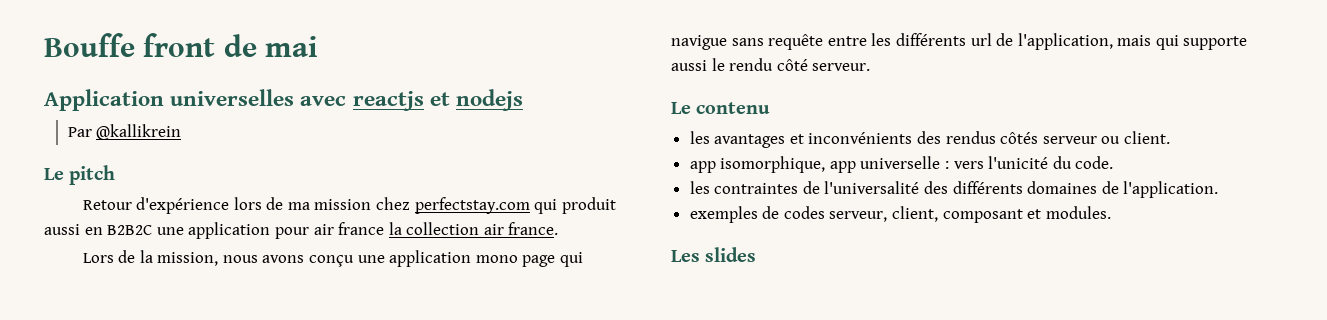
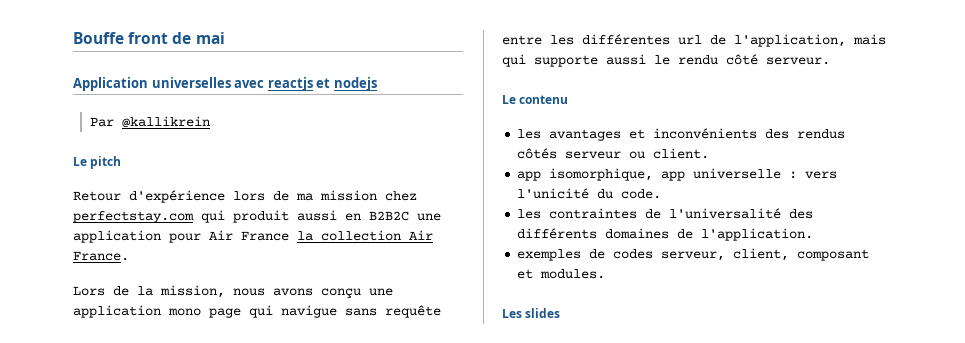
[313,222,559,235] air france la collection air france. -> [209,230,433,241] [73,251,129,261] Air France la collection Air France.
[895,33,966,46] différents -> [582,34,670,45] différentes

